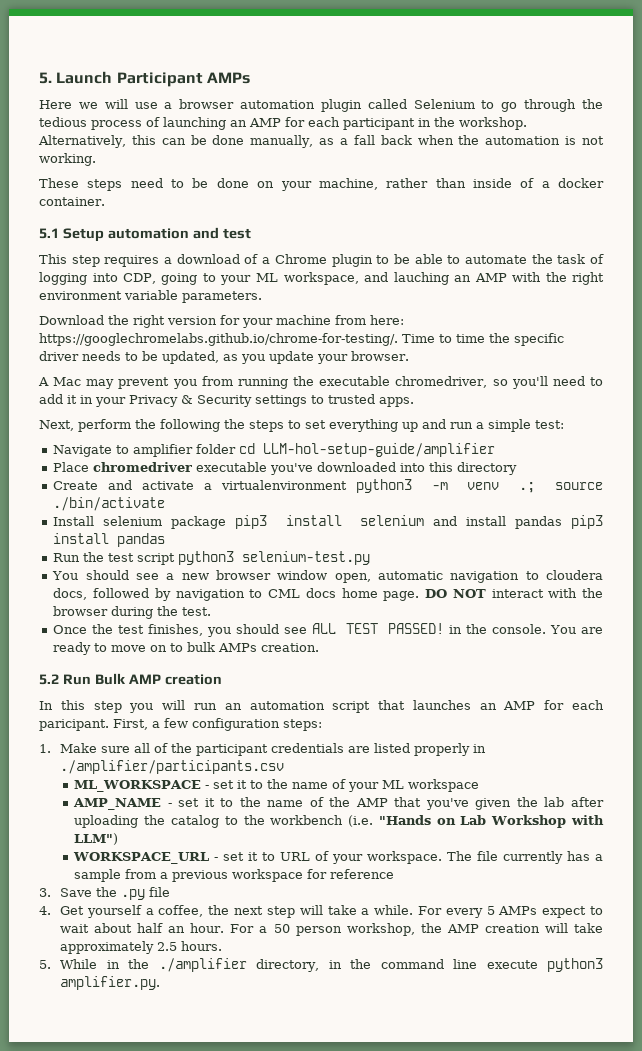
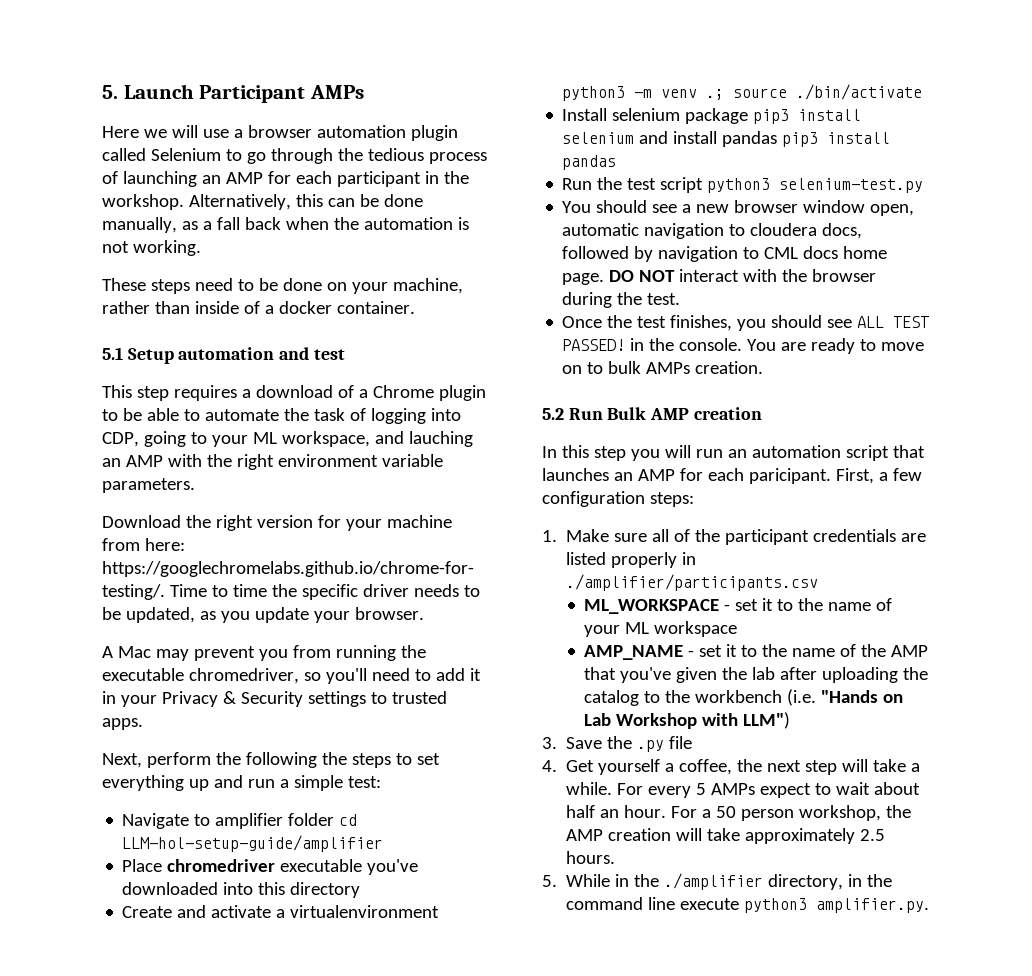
[73,851,604,864] [74,869,395,882] // WORKSPACE_URL - set it to URL of your workspace. The file currently has a sample from a previous workspace for reference -> (791, 720) none

